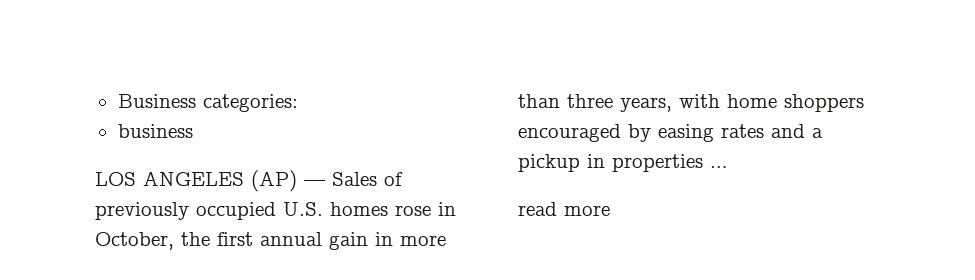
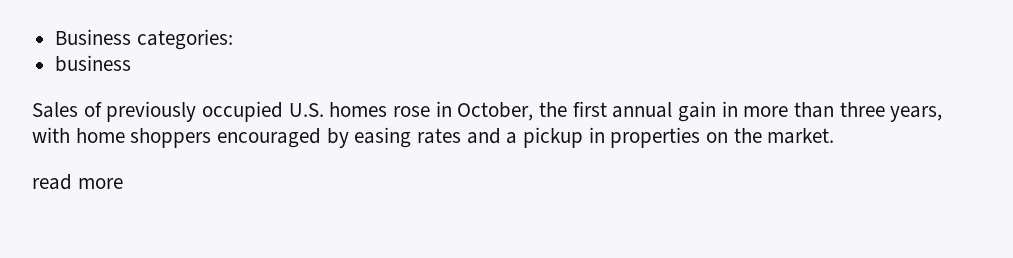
[95,170,325,192] LOS ANGELES (AP) — -> (132, 63) none
[710,166,728,168] … -> [706,128,835,144] on the market.

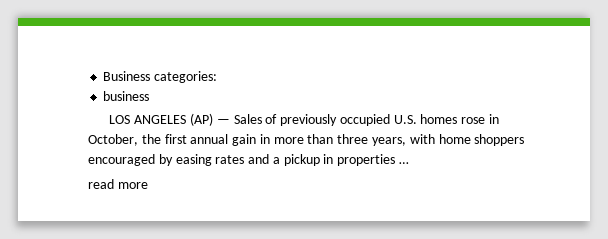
(132, 63) none -> [109,113,230,126] LOS ANGELES (AP) —
[706,128,835,144] on the market. -> [399,162,410,164] …

